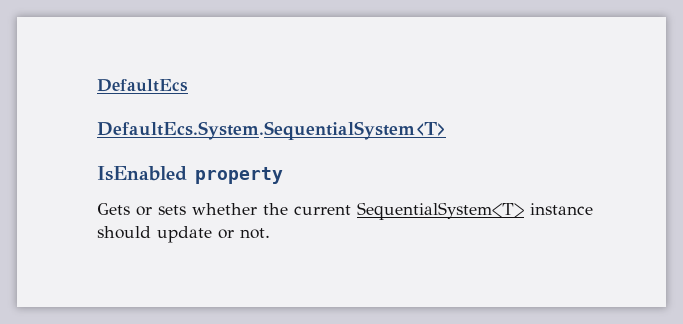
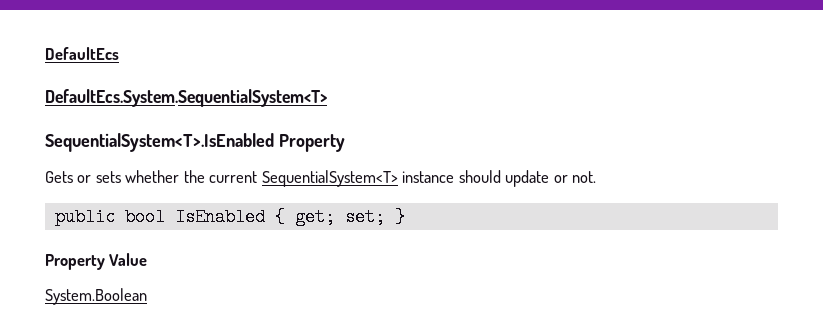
[97,166,283,184] IsEnabled property -> [45,133,345,152] SequentialSystem<T>.IsEnabled Property
(270, 233) none -> [54,208,405,226] [45,253,148,270] [45,288,147,305] // public bool IsEnabled { get; set; } // Property Value // System.Boolean

